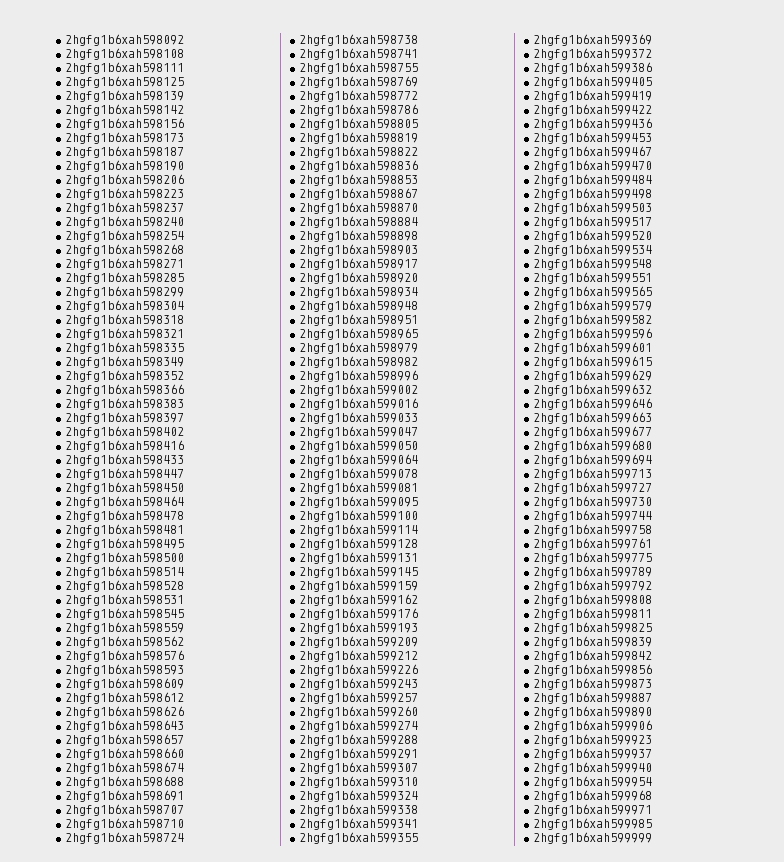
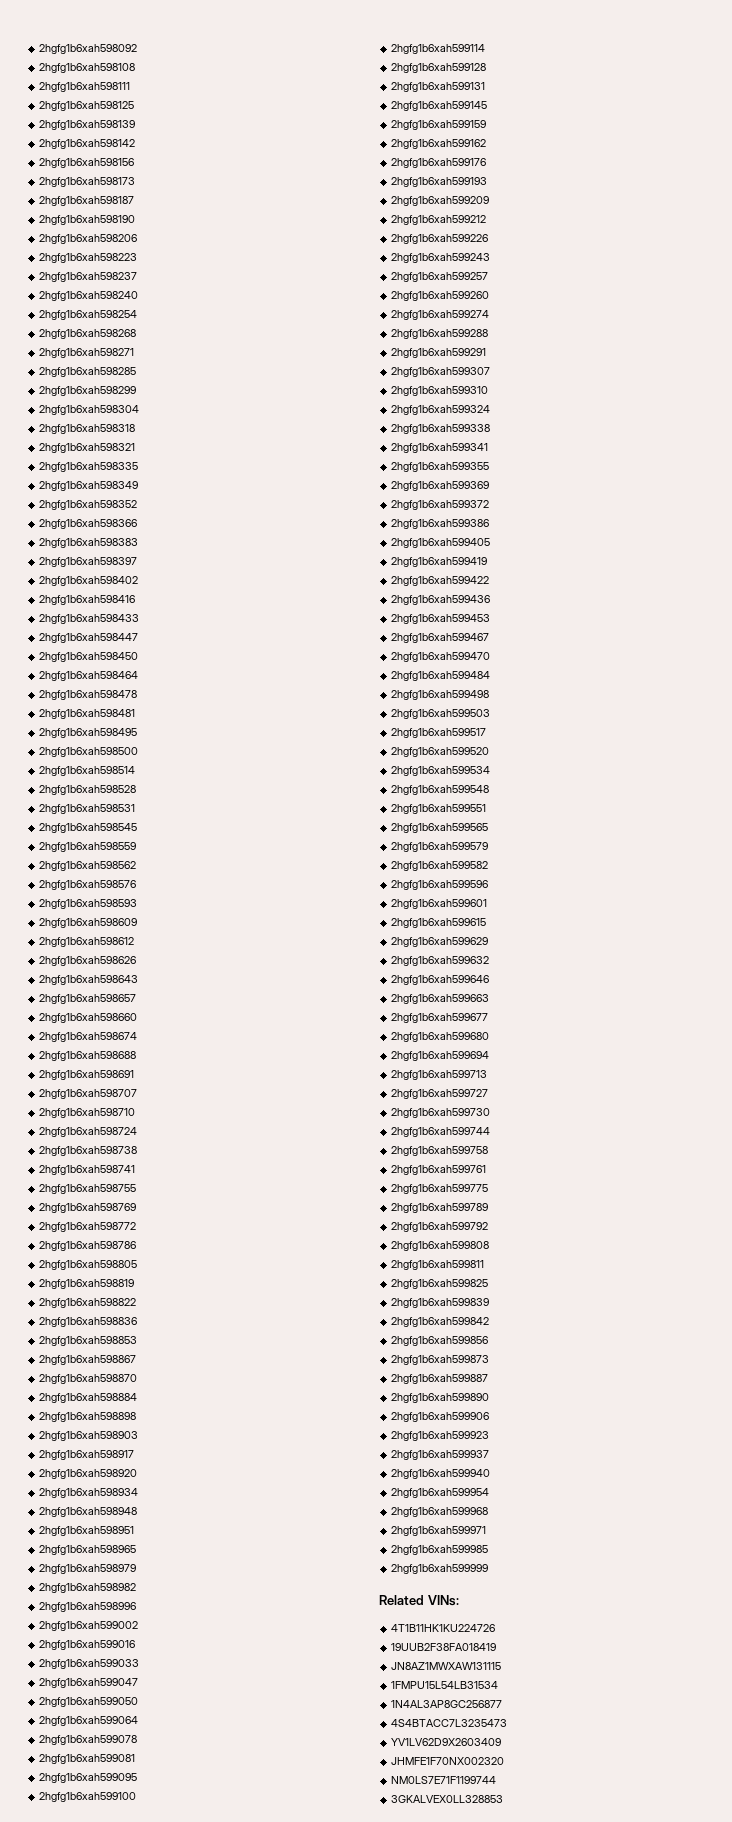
(652, 838) none -> [379,1595,459,1606] [391,1624,496,1632] [391,1643,497,1651] [391,1662,502,1670] [391,1681,499,1689] [391,1700,503,1708] [391,1719,508,1727] [391,1738,502,1746] [391,1757,505,1765] [391,1776,497,1784] [391,1795,504,1803] // Related VINs: // 4T1B11HK1KU224726 // 19UUB2F38FA018419 // JN8AZ1MWXAW131115 // 1FMPU15L54LB31534 // 1N4AL3AP8GC256877 // 4S4BTACC7L3235473 // YV1LV62D9X2603409 // JHMFE1F70NX002320 // NM0LS7E71F1199744 // 3GKALVEX0LL328853

